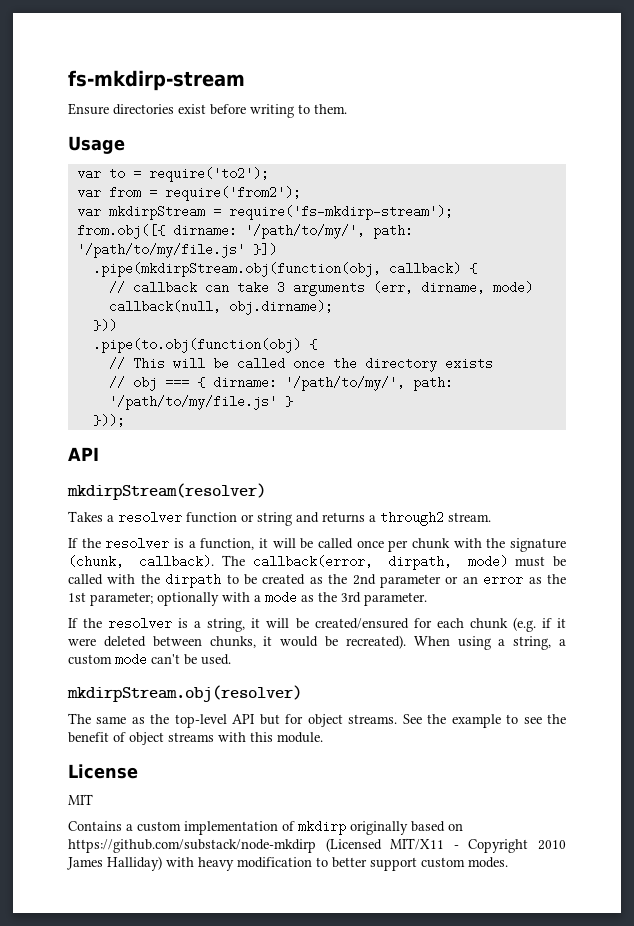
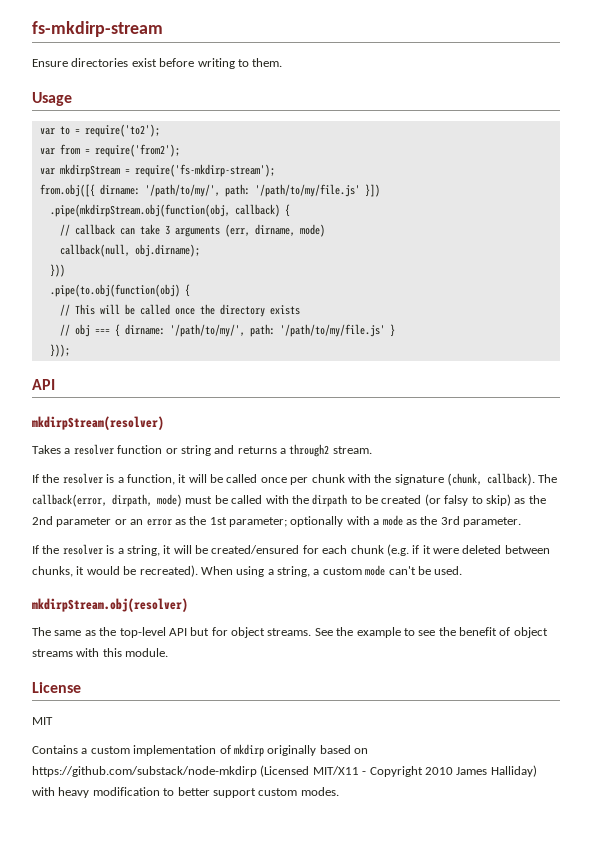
(306, 579) none -> [424,494,511,506] (or falsy to skip)

